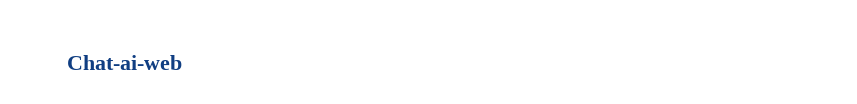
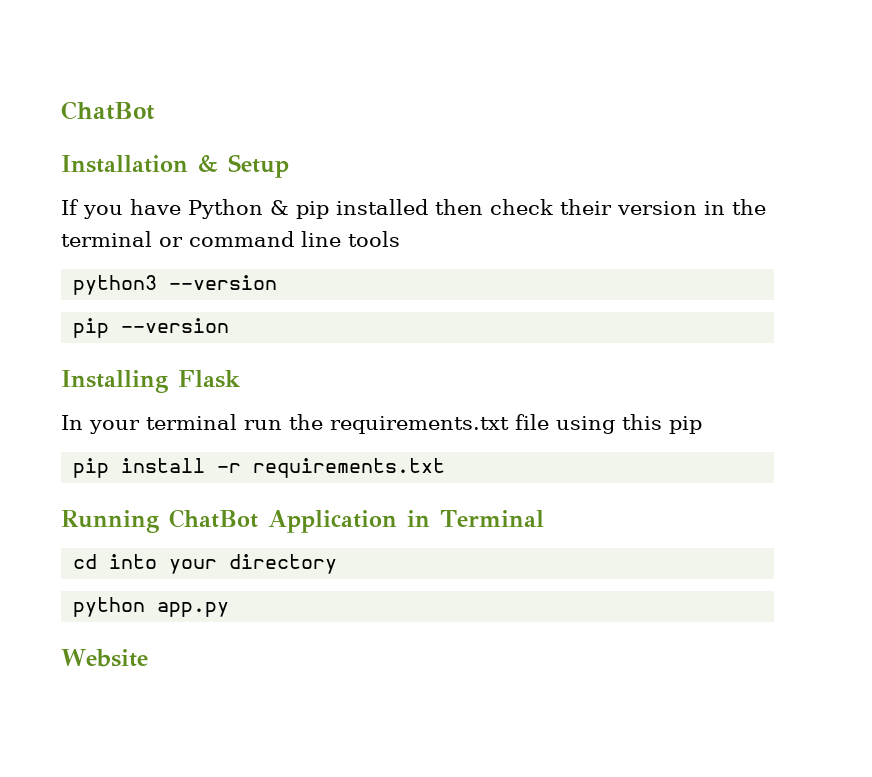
[67,55,182,70] Chat-ai-web -> [61,101,155,120] [61,154,289,178] [61,199,766,219] [61,231,400,247] [73,275,278,295] [73,318,230,338] [61,370,240,393] [61,414,702,434] [73,458,446,478] [61,509,544,533] [73,554,338,574] [73,597,230,617] [61,649,148,667] ChatBot // Installation & Setup // If you have Python & pip installed then check their version in the terminal or command line tools // python3 --version // pip --version // Installing Flask // In your terminal run the requirements.txt file using this pip // pip install -r requirements.txt // Running ChatBot Application in Terminal // cd into your directory // python app.py // Website

